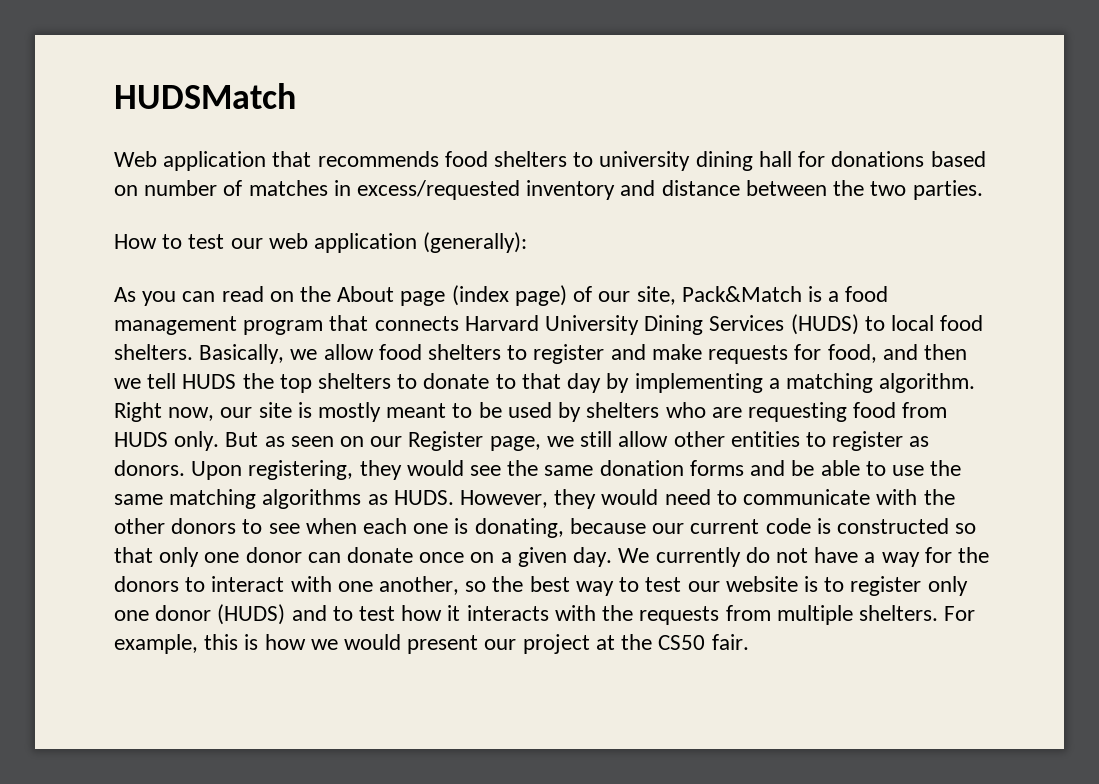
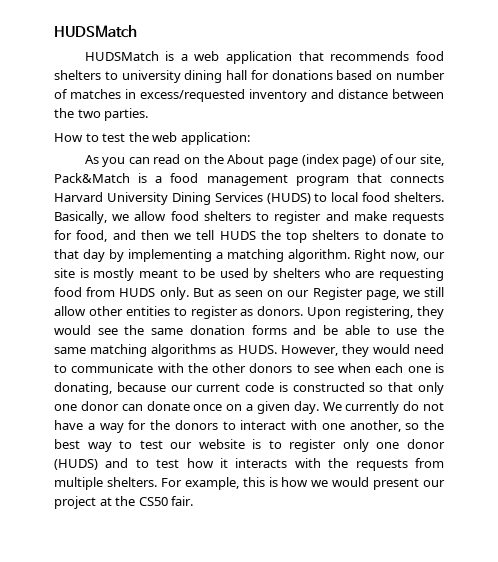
[114,151,157,167] Web -> [84,51,220,61] HUDSMatch is a web
[230,232,528,253] our web application (generally): -> [128,132,250,145] the web application:

